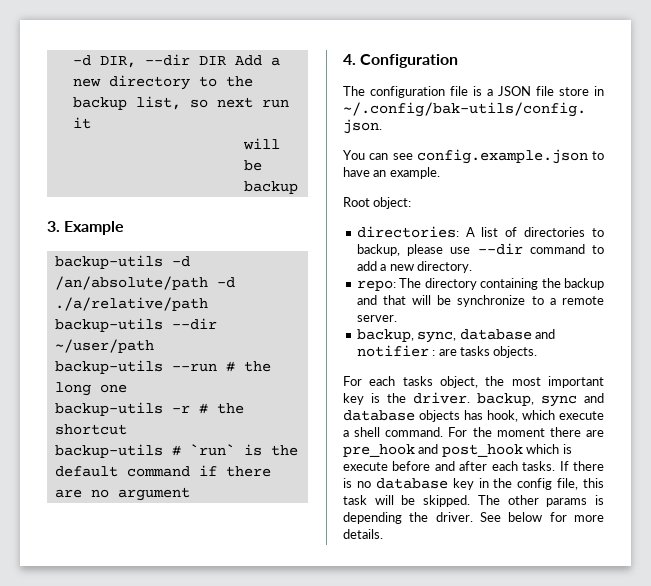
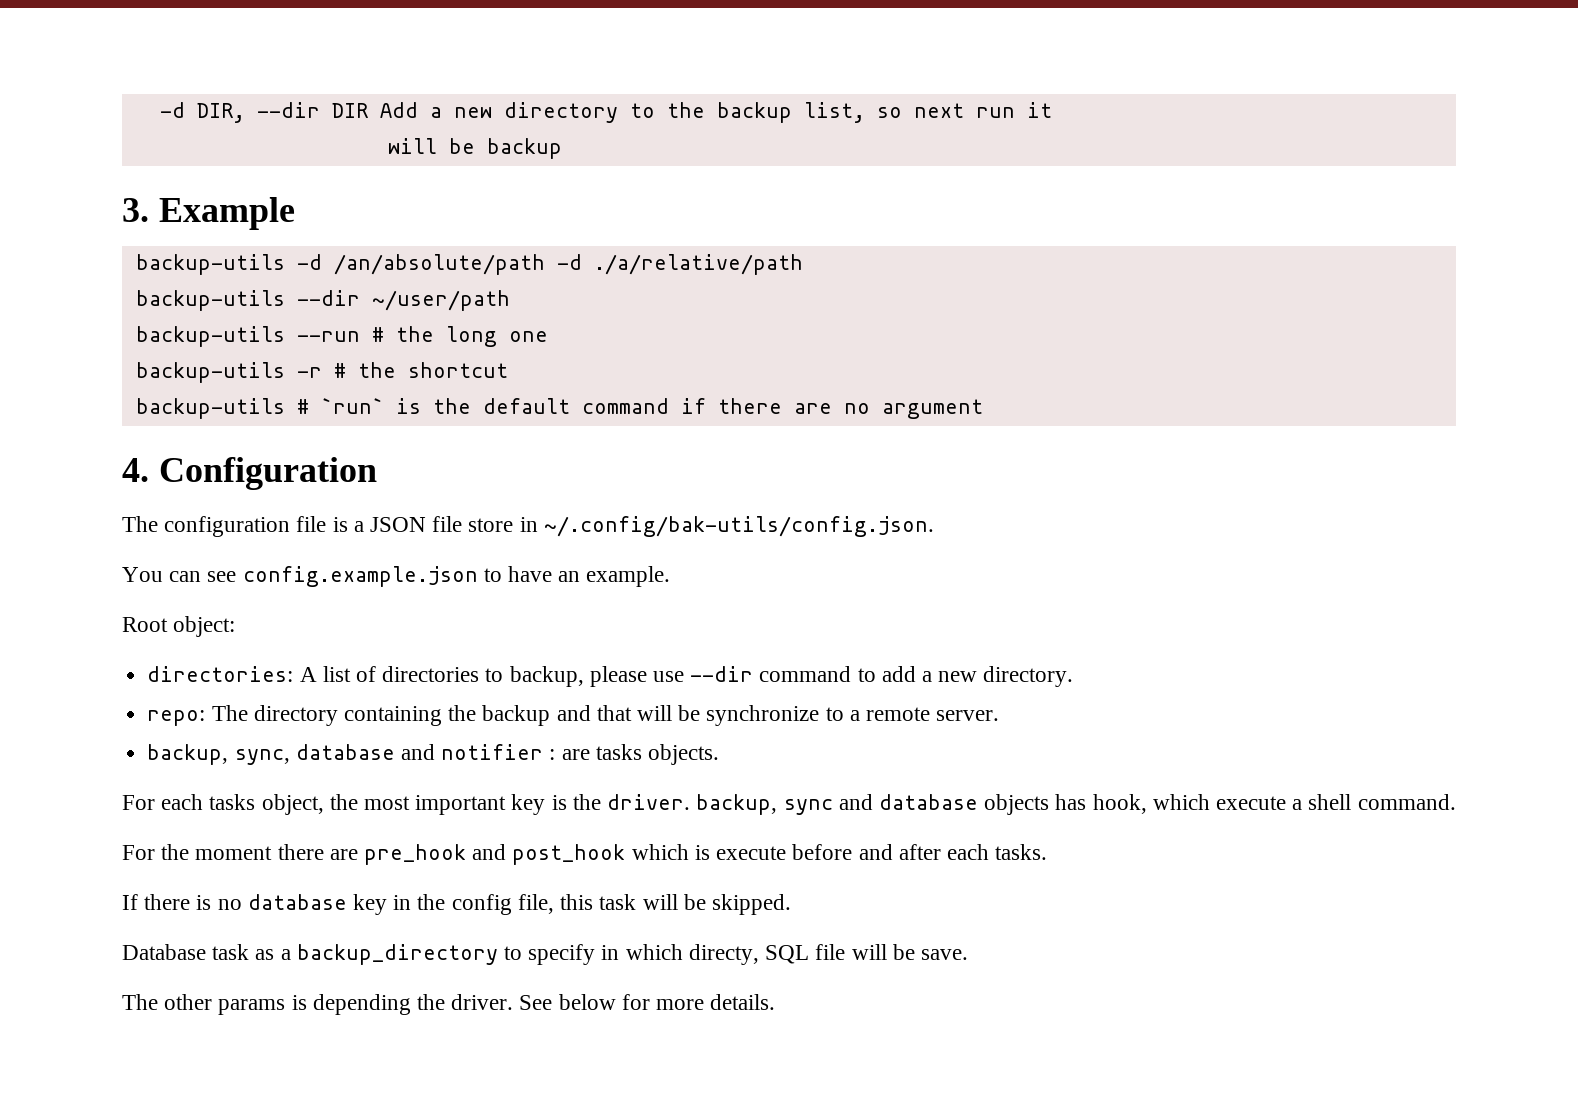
(444, 432) none -> (1456, 802) //
(556, 466) none -> (1048, 852) //
(471, 501) none -> [122,944,968,965] // Database task as a backup_directory to specify in which directy, SQL file will be save. //

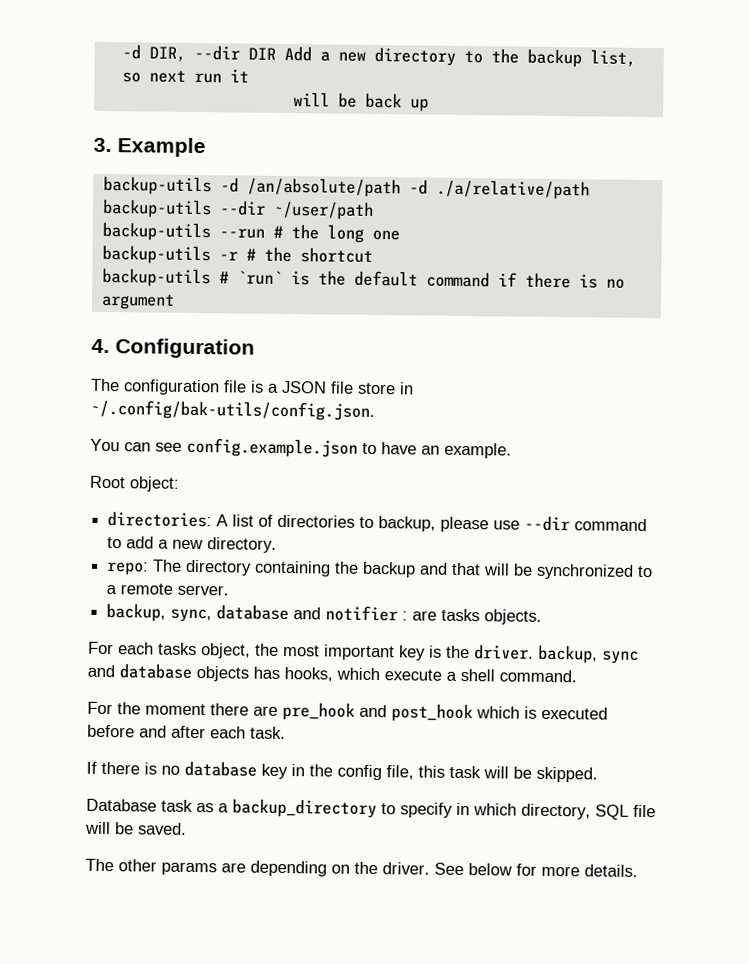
[486,138,562,159] backup -> [364,92,429,112] back up
[793,403,832,414] are -> [578,274,598,289] is
[706,705,820,726] synchronize -> [536,563,635,580] synchronized
[1092,794,1147,814] hook, -> [284,667,333,682] hooks,
[716,846,787,860] execute -> [541,706,608,720] executed
[995,844,1048,860] tasks. -> [250,726,286,740] task.
[688,944,759,965] directy, -> [521,803,591,820] directory,
[920,949,968,960] save. -> [138,822,187,835] saved.
[291,994,411,1015] is depending -> [221,860,350,877] are depending on

